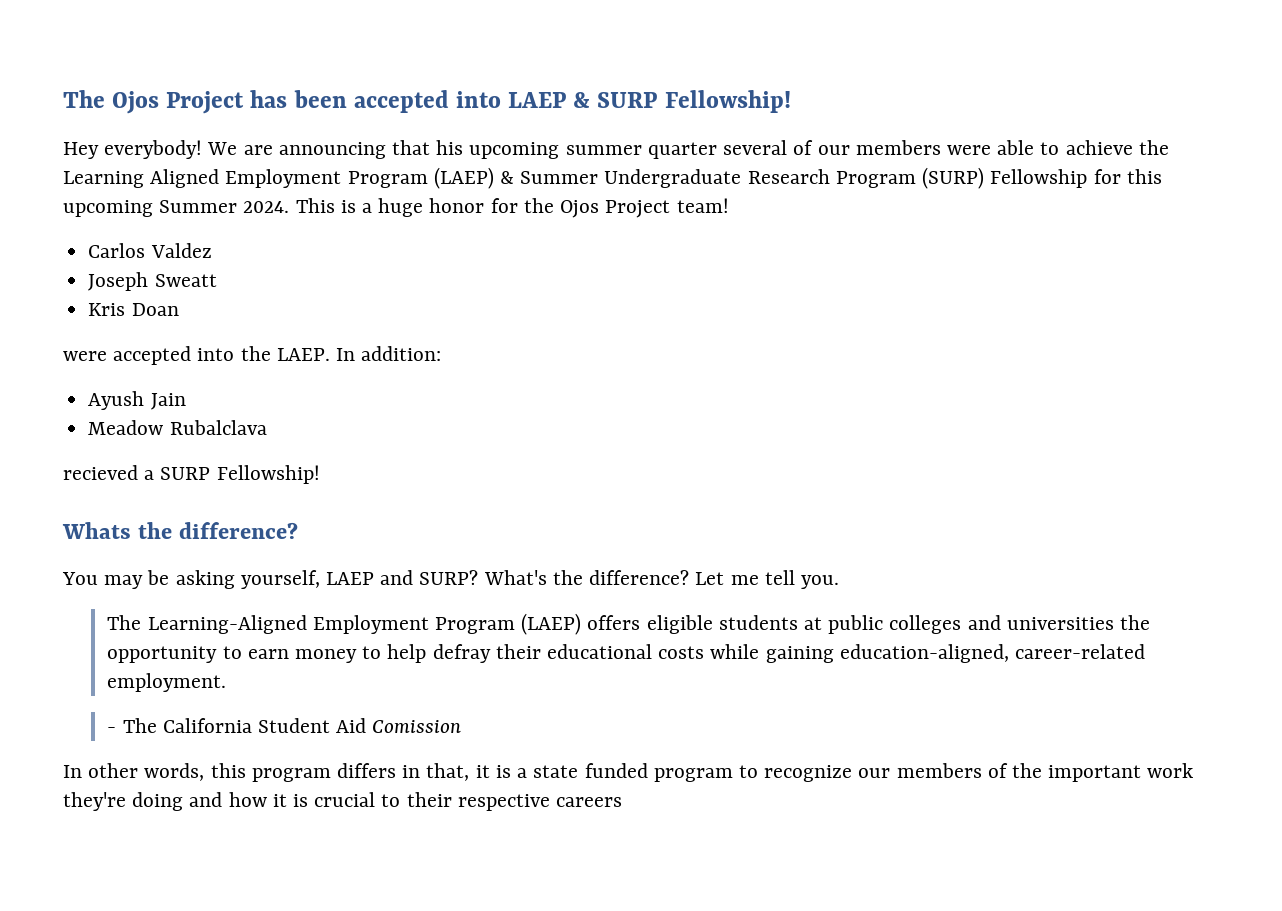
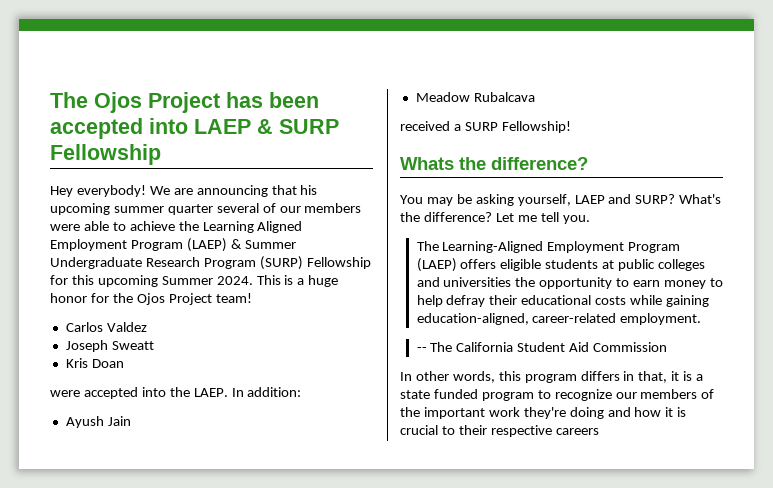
[664,90,791,113] Fellowship! -> [50,144,161,165] Fellowship
[169,420,267,435] [63,465,138,480] Rubalclava // recieved -> [473,92,535,102] [400,121,450,131] Rubalcava // received
[107,727,117,733] - -> [416,347,427,352] --
[372,720,462,733] Comission -> [593,342,668,352] Commission

